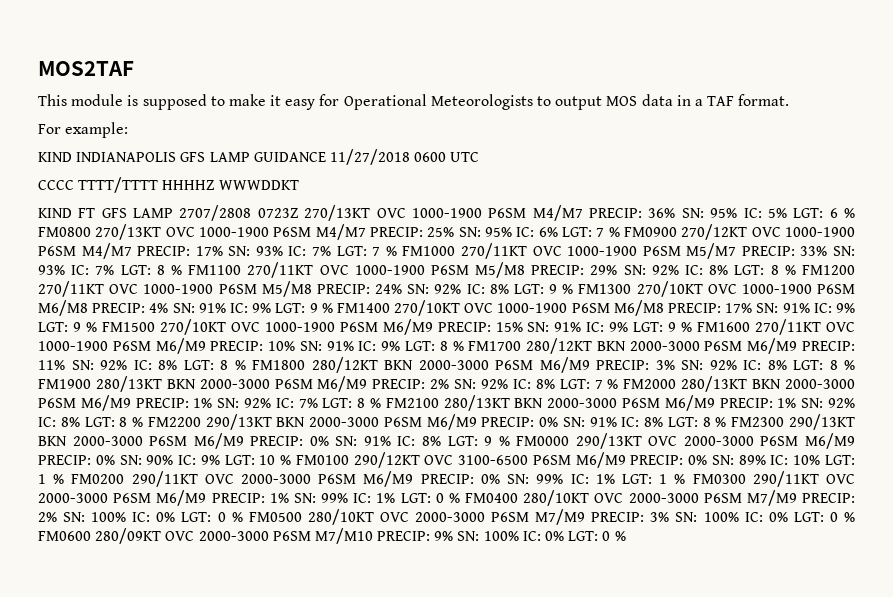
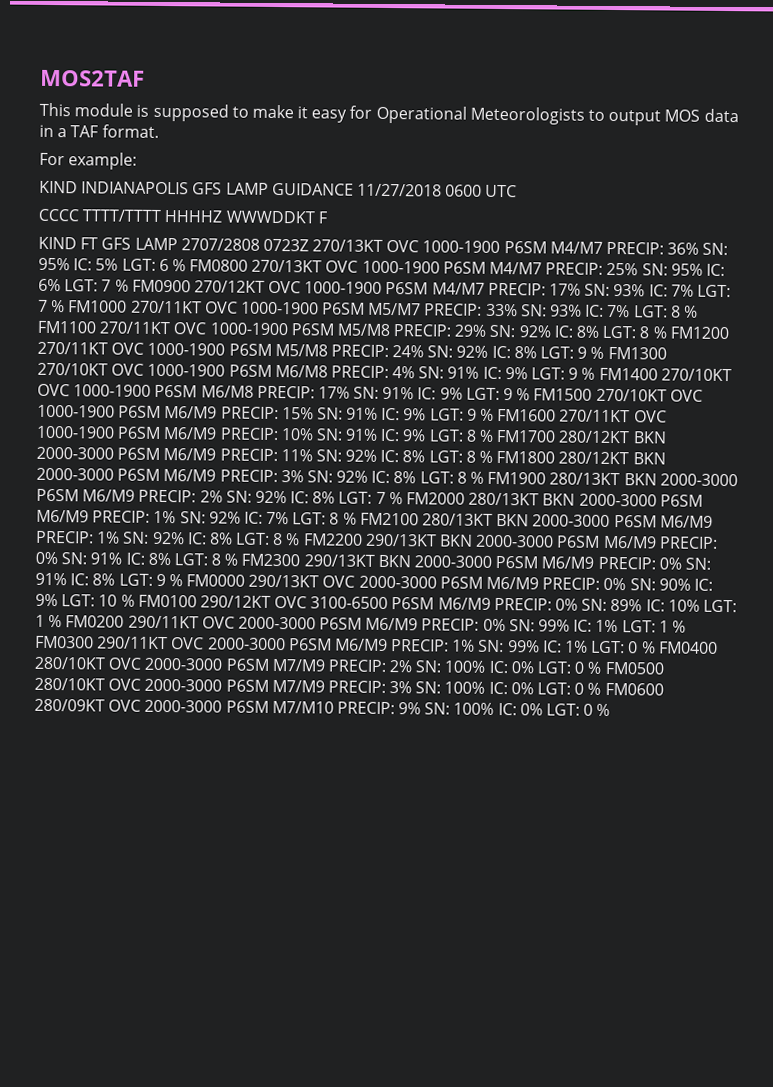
(299, 185) none -> [317,211,327,224] F

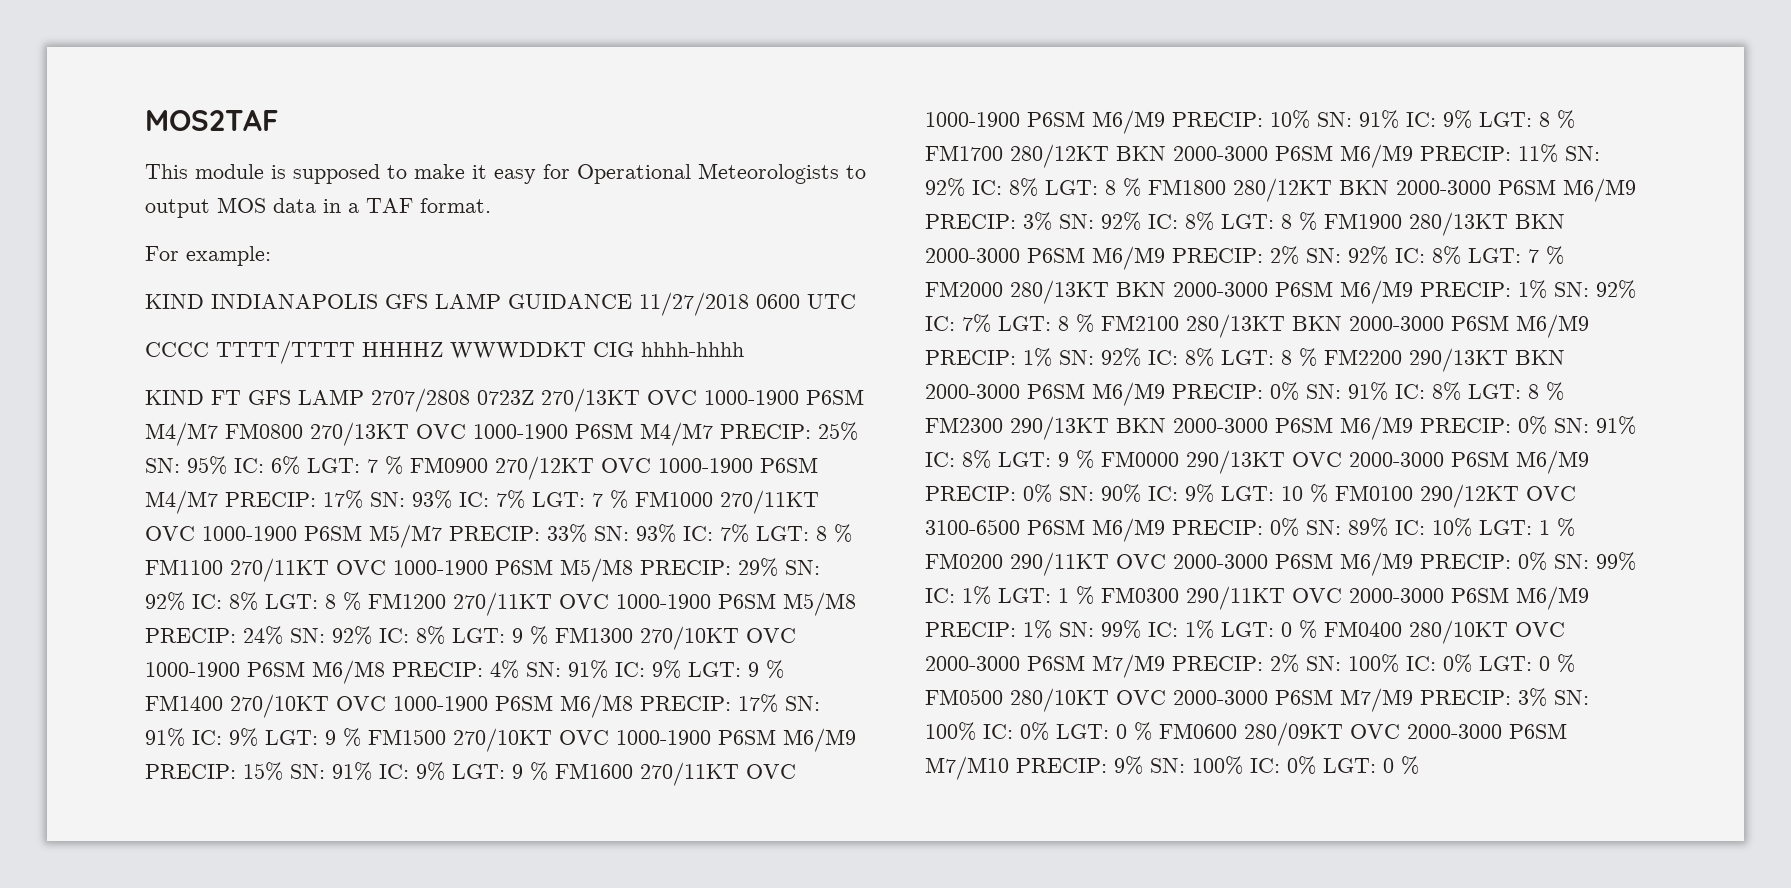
[317,211,327,224] F -> [593,342,744,357] CIG hhhh-hhhh
[606,241,729,256] [38,257,186,272] PRECIP: 36% SN: 95% IC: 5% LGT: 6 % -> (218, 434) none

